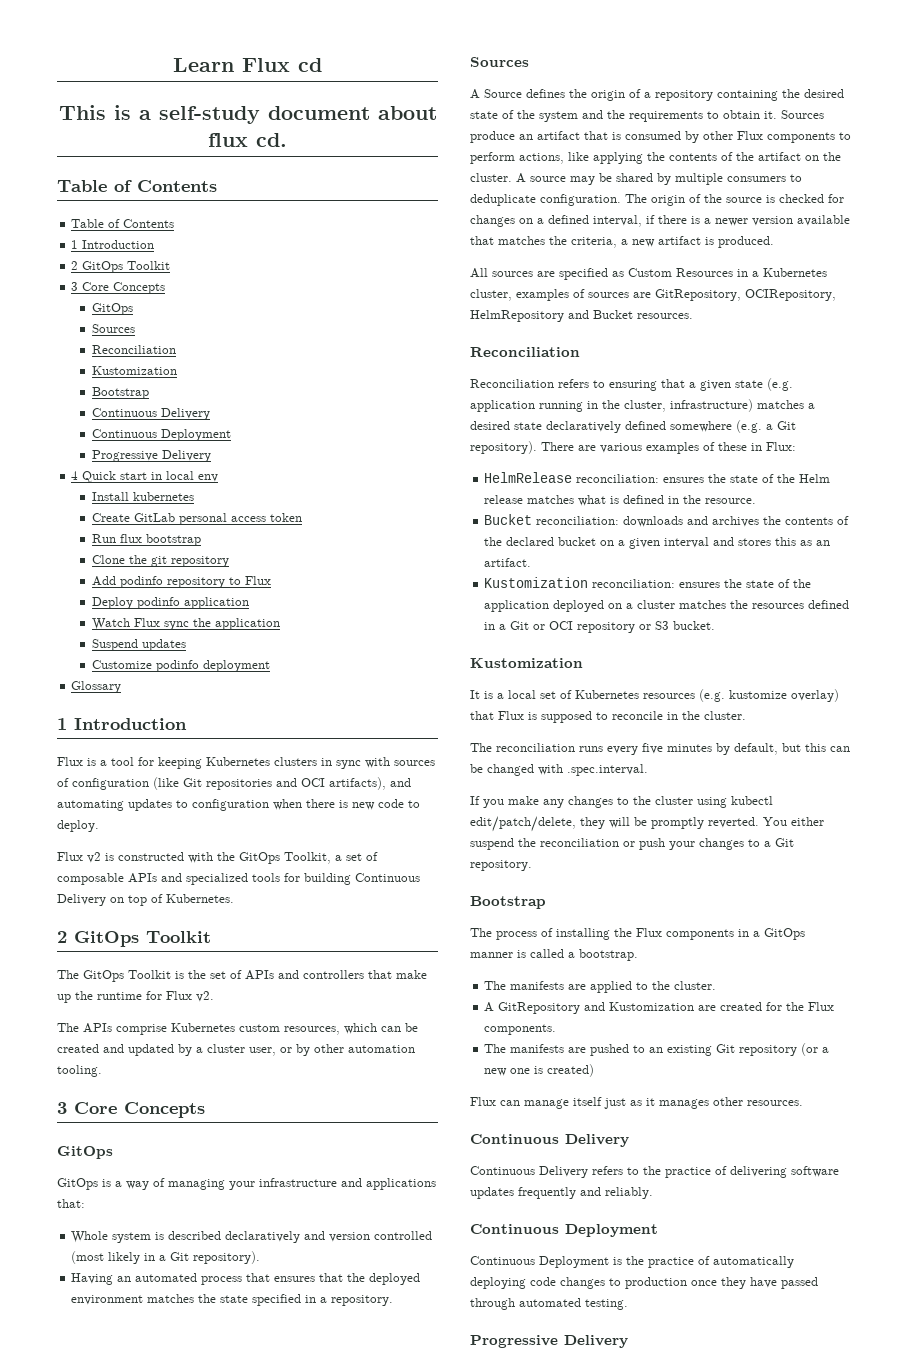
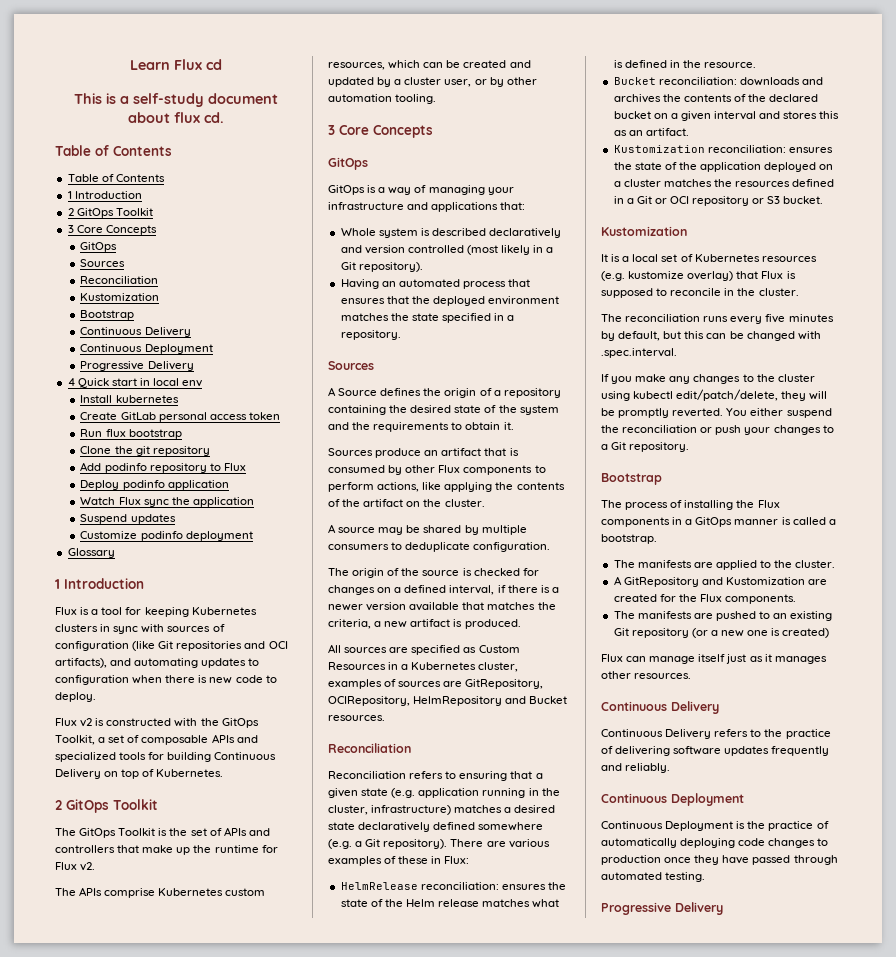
(777, 115) none -> (514, 426) //
(512, 177) none -> (485, 503) //
(621, 200) none -> (551, 547) //

